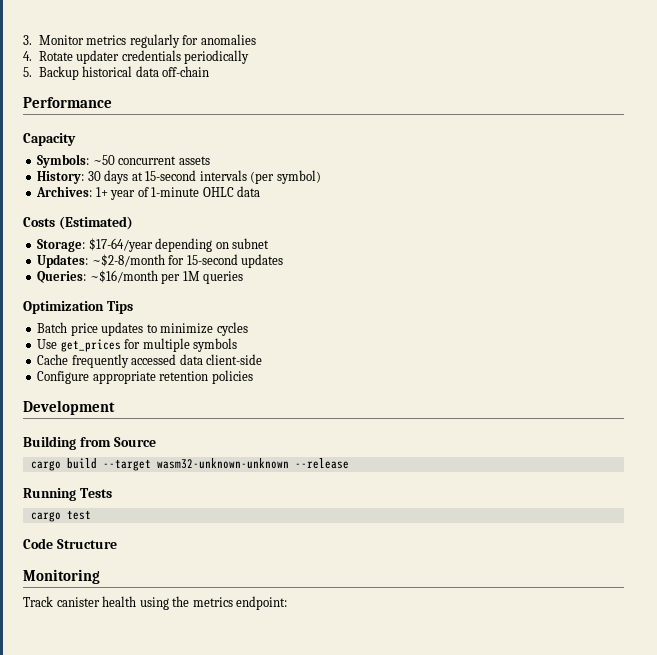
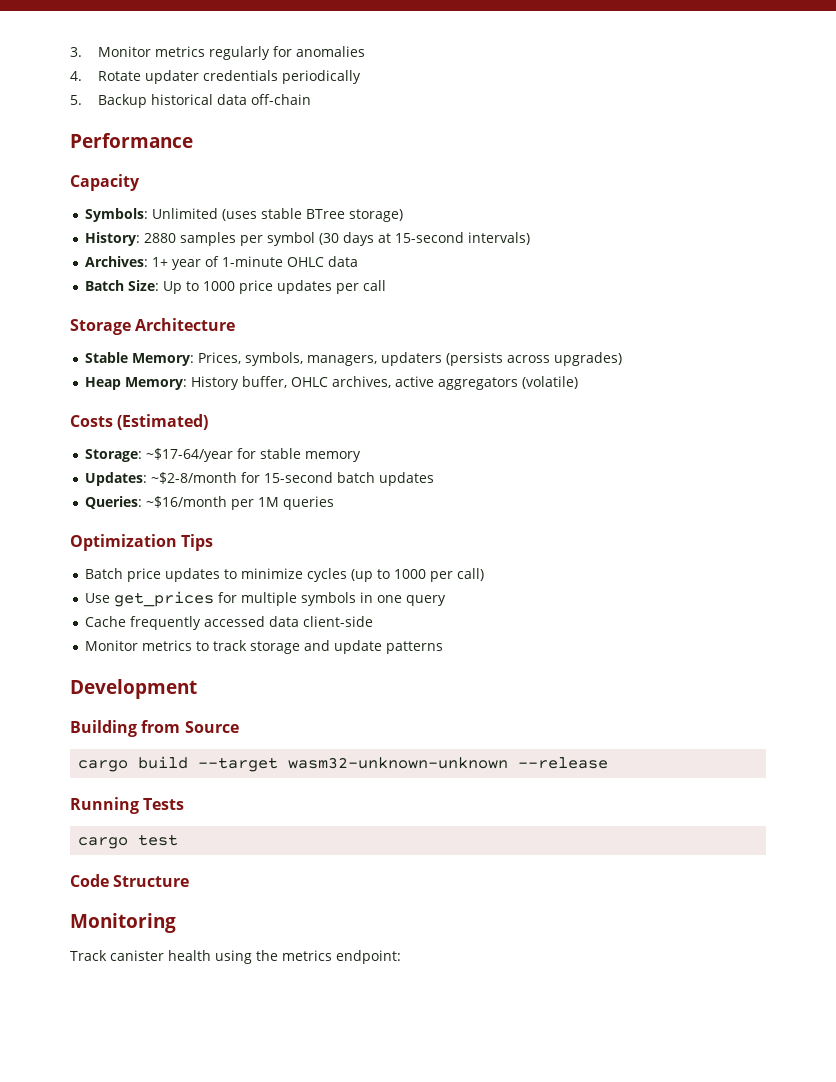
[92,155,210,165] [37,170,321,184] ~50 concurrent assets // History: 30 days at 15-second intervals (per symbol) -> [152,208,404,222] [85,232,531,246] Unlimited (uses stable BTree storage) // History: 2880 samples per symbol (30 days at 15-second intervals)
(261, 191) none -> [85,280,387,294] [70,318,236,335] [85,352,623,366] [85,376,579,390] // Batch Size: Up to 1000 price updates per call // Storage Architecture // Stable Memory: Prices, symbols, managers, updaters (persists across upgrades) // Heap Memory: History buffer, OHLC archives, active aggregators (volatile)
[88,238,270,252] $17-64/year depending on subnet -> [146,448,362,462] ~$17-64/year for stable memory
(238, 259) none -> [337,472,376,483] batch
(248, 329) none -> [351,568,485,582] (up to 1000 per call)
(238, 345) none -> [360,592,447,606] in one query
[37,370,253,384] Configure appropriate retention policies -> [85,640,444,654] Monitor metrics to track storage and update patterns

